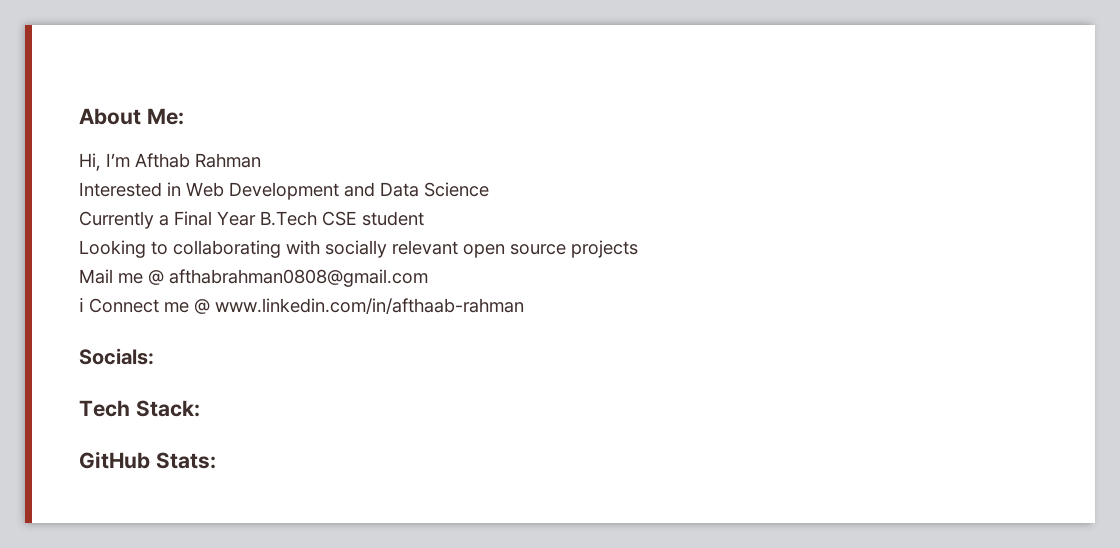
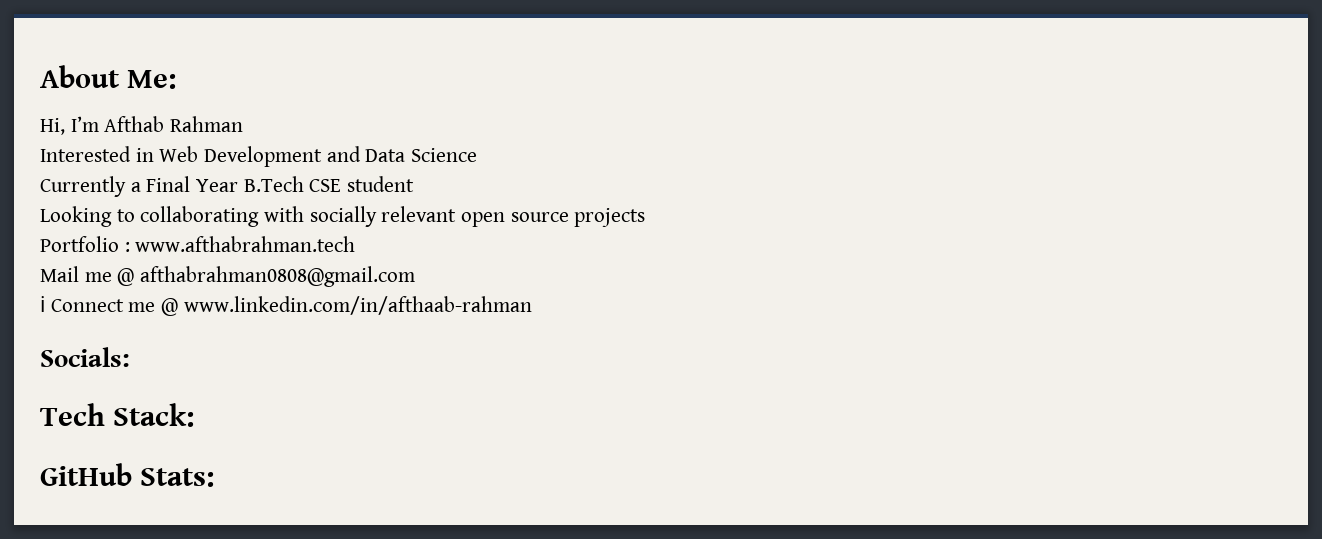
(638, 249) none -> [40,236,356,252] // Portfolio : www.afthabrahman.tech

